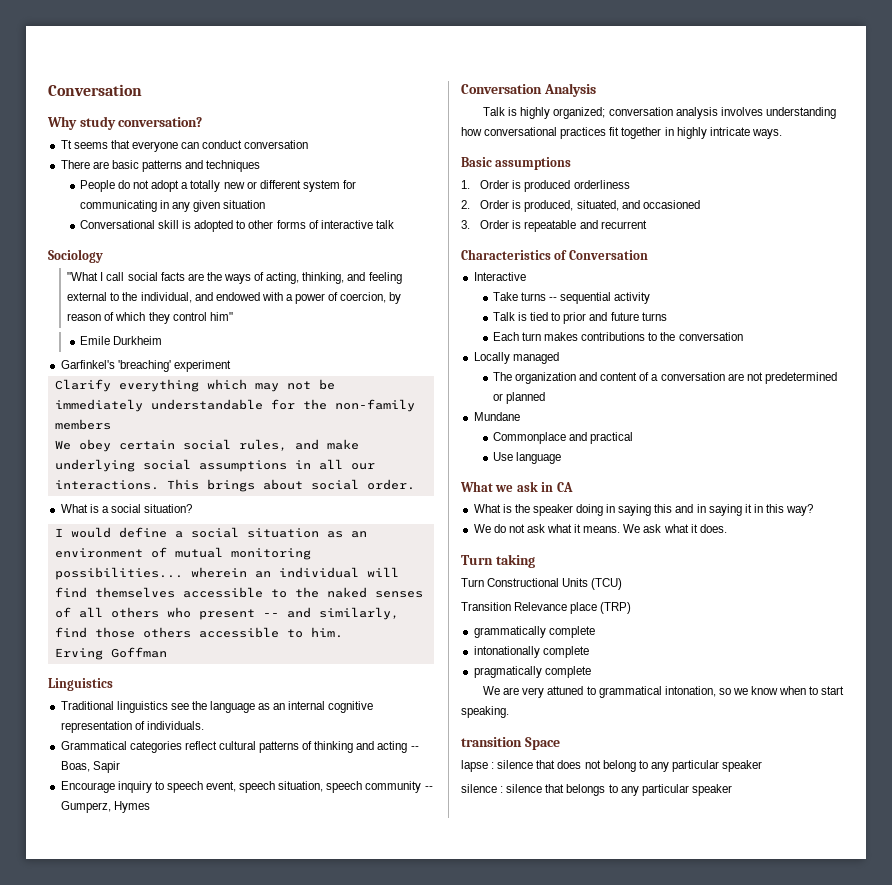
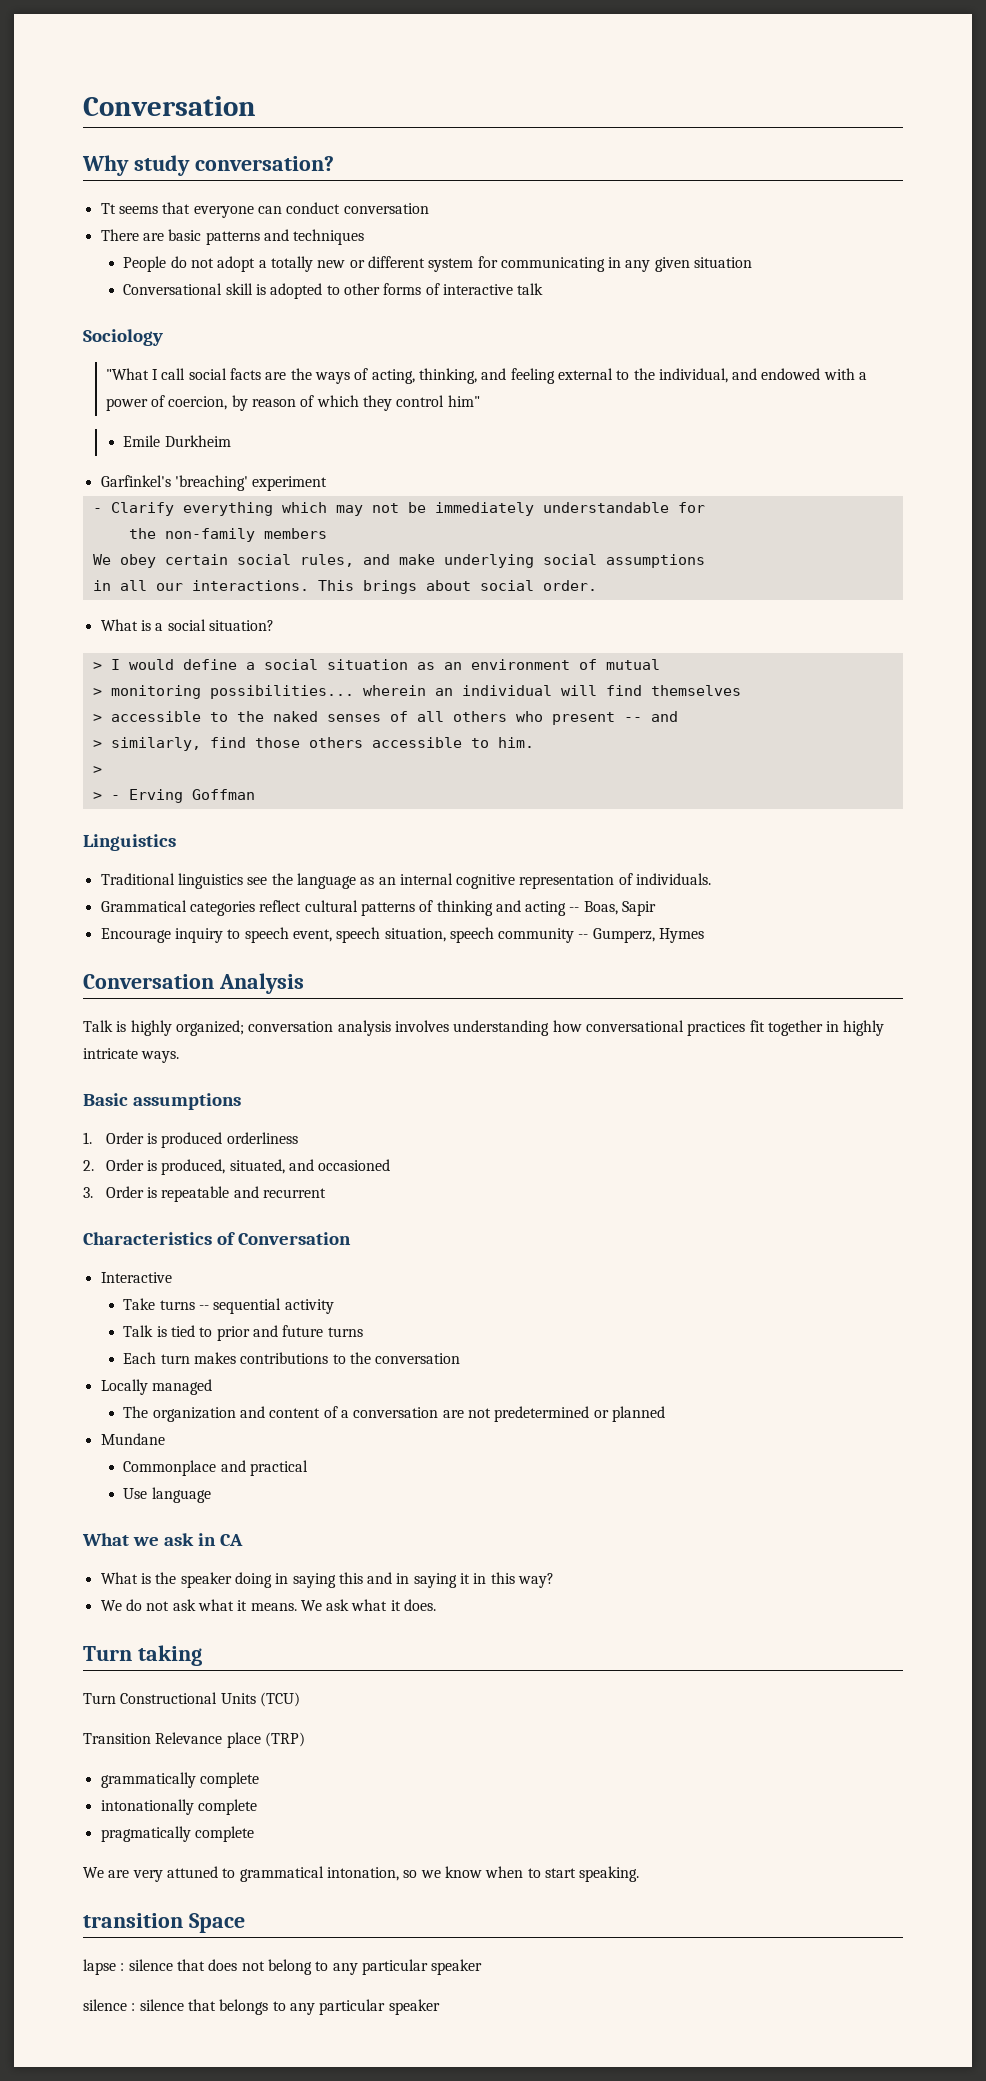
(231, 366) none -> [92,508,102,513] -
(295, 404) none -> (705, 507) //
(287, 466) none -> (705, 561) //
(193, 508) none -> [92,662,102,670] >
(223, 552) none -> [92,688,102,696] // >
(175, 592) none -> [92,714,102,722] // >
(311, 612) none -> [92,740,102,748] // >
(343, 632) none -> [92,766,102,774] [92,792,120,800] > // > -

